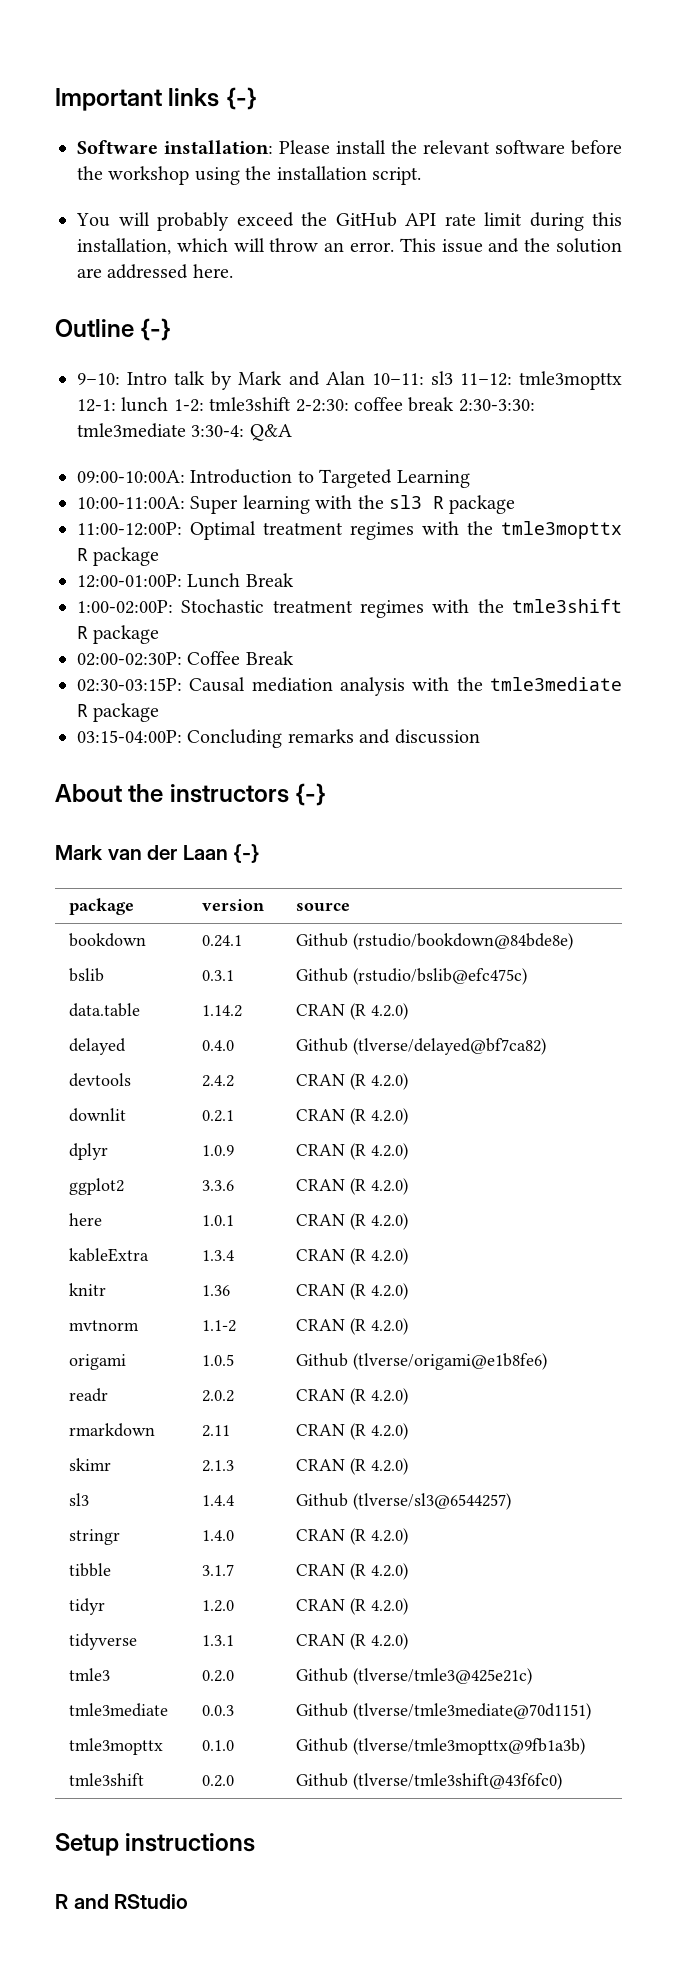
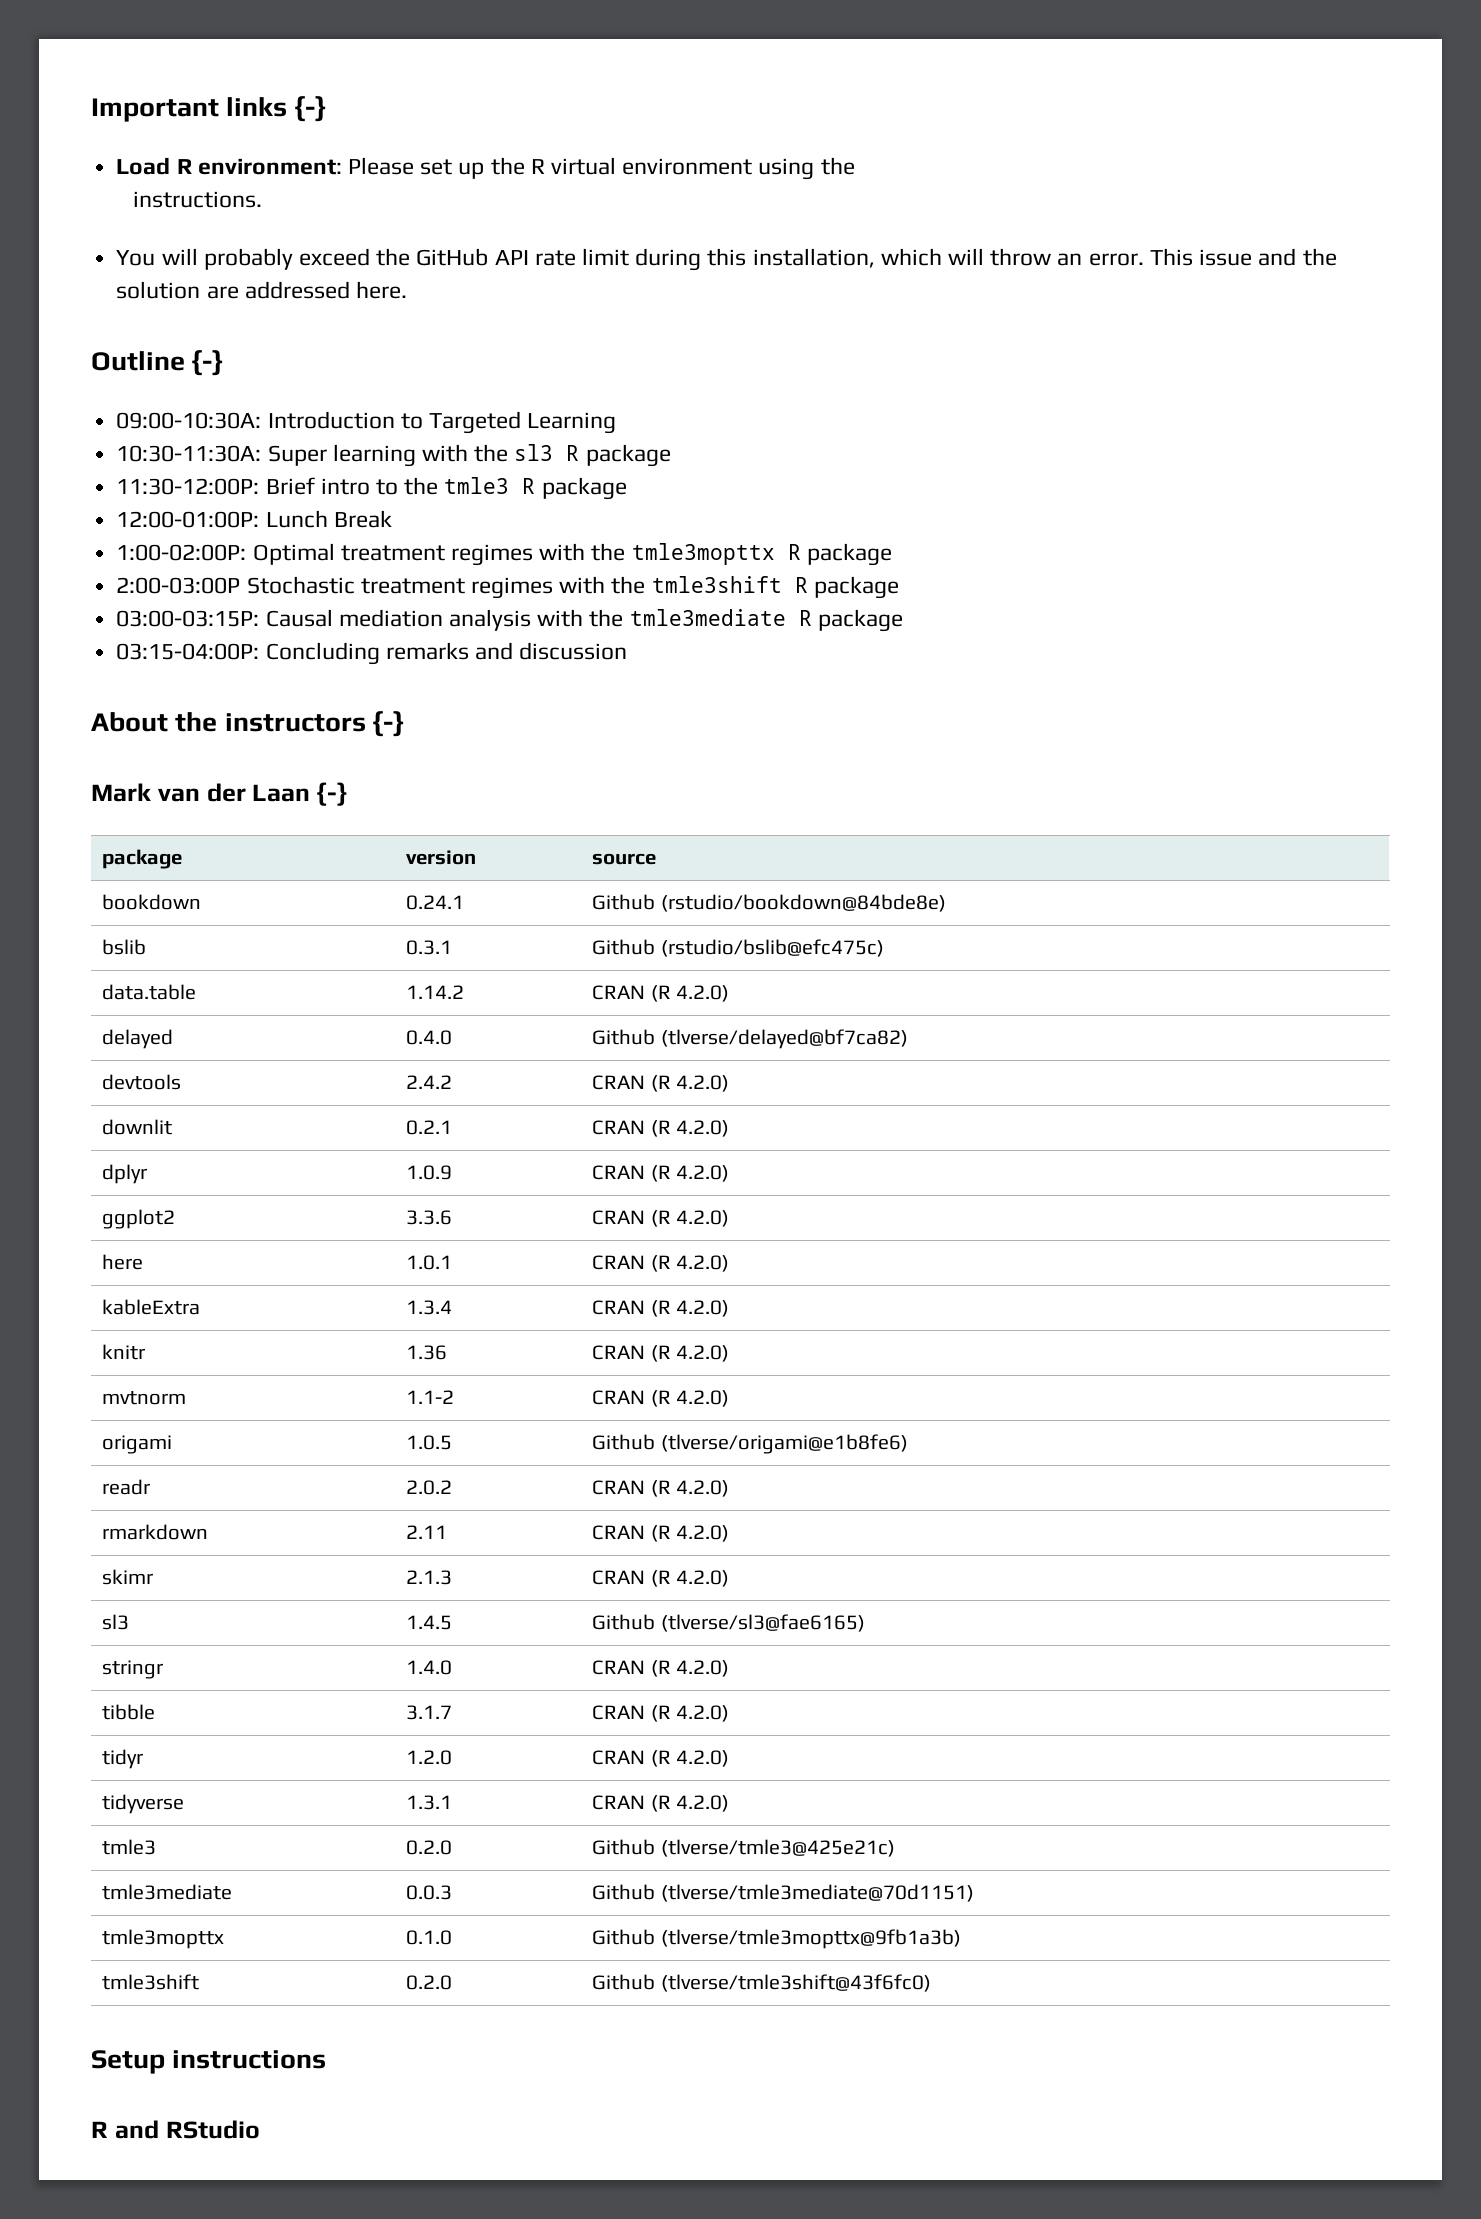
[77,140,622,155] [77,166,190,185] Software installation: Please install the relevant software before the workshop -> [116,157,753,179] Load R environment: Please set up the R virtual environment
[276,166,421,185] installation script. -> [133,191,263,208] // instructions.
[77,371,623,390] [77,397,535,412] [77,423,292,441] [77,470,185,483] 9–10: Intro talk by Mark and Alan 10–11: sl3 11–12: tmle3mopttx 12-1: lunch 1-2: tmle3shift 2-2:30: coffee break 2:30-3:30: tmle3mediate 3:30-4: Q&A // 09:00-10:00A: -> [116,412,262,429] 09:00-10:30A:
[77,496,185,509] 10:00-11:00A: -> [116,445,262,462] 10:30-11:30A:
[77,522,182,536] 11:00-12:00P: -> [116,477,627,500] [116,510,392,528] [116,544,247,561] 11:30-12:00P: Brief intro to the tmle3 R package // 12:00-01:00P: Lunch Break // 1:00-02:00P:
[77,573,294,588] [77,600,173,614] 12:00-01:00P: Lunch Break // 1:00-02:00P: -> [116,577,241,594] 2:00-03:00P
[77,651,294,666] [77,678,182,692] 02:00-02:30P: Coffee Break // 02:30-03:15P: -> [116,610,260,627] 03:00-03:15P:
[202,1495,235,1506] [296,1493,512,1510] 1.4.4 | Github (tlverse/sl3@6544257) -> [406,1615,453,1630] [592,1614,865,1632] 1.4.5 | Github (tlverse/sl3@fae6165)

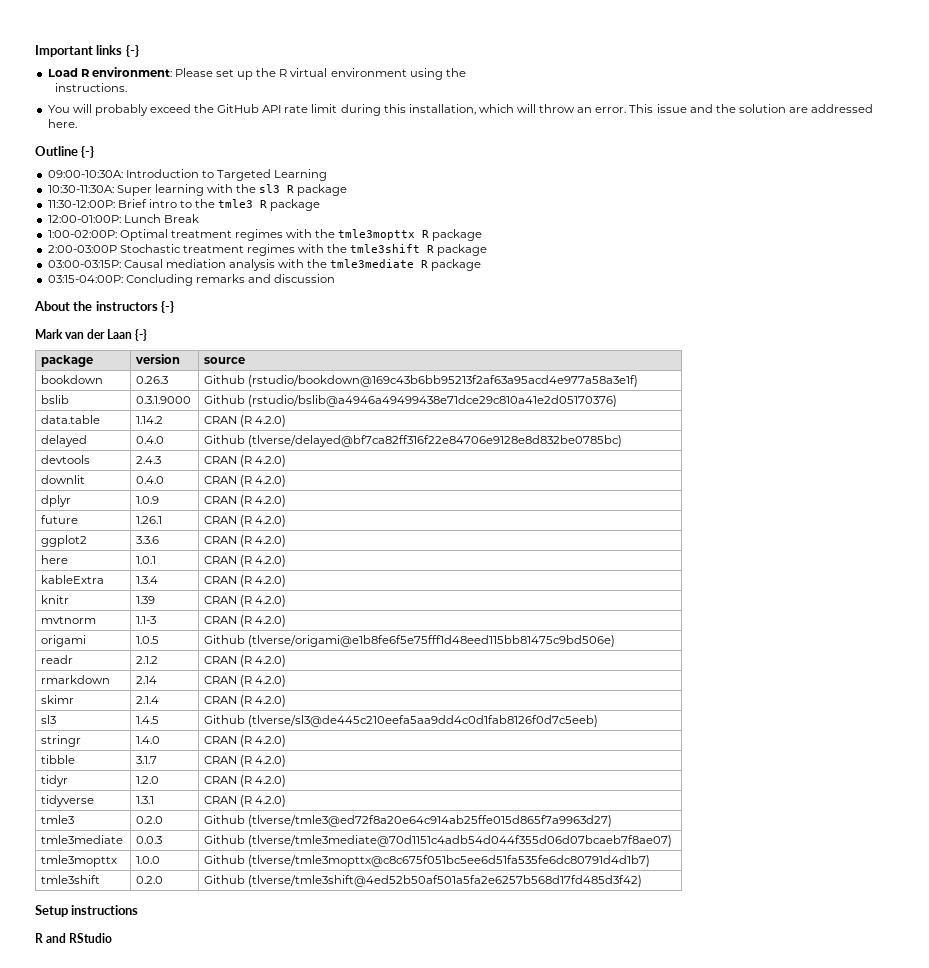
[406,895,465,910] [592,894,946,912] 0.24.1 | Github (rstudio/bookdown@84bde8e) -> [136,376,169,384] [204,375,639,387] 0.26.3 | Github (rstudio/bookdown@169c43b6bb95213f2af63a95acd4e977a58a3e1f)
[406,940,453,955] [592,939,884,957] 0.3.1 | Github (rstudio/bslib@efc475c) -> [136,396,192,404] [204,395,618,407] 0.3.1.9000 | Github (rstudio/bslib@a4946a49499438e71dce29c810a41e2d05170376)
[660,1029,908,1049] (tlverse/delayed@bf7ca82) -> [248,435,623,447] (tlverse/delayed@bf7ca82ff316f22e84706e9128e8d832be0785bc)
[406,1075,453,1089] 2.4.2 -> [136,456,162,464] 2.4.3
[406,1120,453,1135] 0.2.1 -> [136,476,165,484] 0.4.0
(730, 1173) none -> [41,515,79,524] [136,516,163,524] [204,515,287,527] // future | 1.26.1 | CRAN (R 4.2.0)
[406,1345,448,1360] 1.36 -> [136,596,156,604] 1.39
[406,1390,455,1404] 1.1-2 -> [136,616,157,624] 1.1-3
[660,1434,908,1454] (tlverse/origami@e1b8fe6) -> [248,635,616,647] (tlverse/origami@e1b8fe6f5e75fff1d48eed115bb81475c9bd506e)
[406,1480,453,1495] 2.0.2 -> [136,656,159,664] 2.1.2
[406,1525,448,1539] 2.11 -> [136,676,158,684] 2.14
[406,1570,453,1585] 2.1.3 -> [136,696,160,704] 2.1.4
[660,1614,865,1632] (tlverse/sl3@fae6165) -> [248,715,599,727] (tlverse/sl3@de445c210eefa5aa9dd4c0d1fab8126f0d7c5eeb)
[660,1839,895,1857] (tlverse/tmle3@425e21c) -> [248,815,613,827] (tlverse/tmle3@ed72f8a20e64c914ab25ffe015d865f7a9963d27)
[660,1884,974,1902] (tlverse/tmle3mediate@70d1151) -> [248,835,673,847] (tlverse/tmle3mediate@70d1151c4adb54d044f355d06d07bcaeb7f8ae07)
[406,1930,453,1945] [592,1929,961,1949] 0.1.0 | Github (tlverse/tmle3mopttx@9fb1a3b) -> [136,856,161,864] [204,855,651,867] 1.0.0 | Github (tlverse/tmle3mopttx@c8c675f051bc5ee6d51fa535fe6dc80791d4d1b7)
[660,1974,931,1992] (tlverse/tmle3shift@43f6fc0) -> [248,875,643,887] (tlverse/tmle3shift@4ed52b50af501a5fa2e6257b568d17fd485d3f42)

